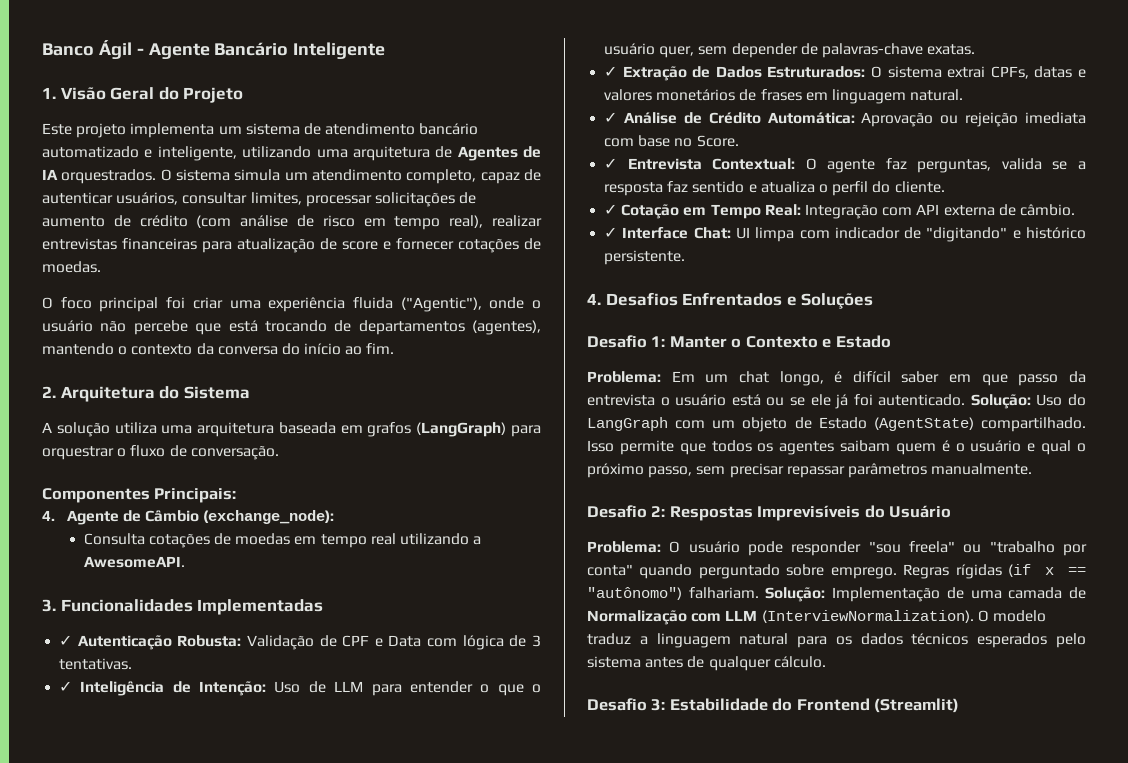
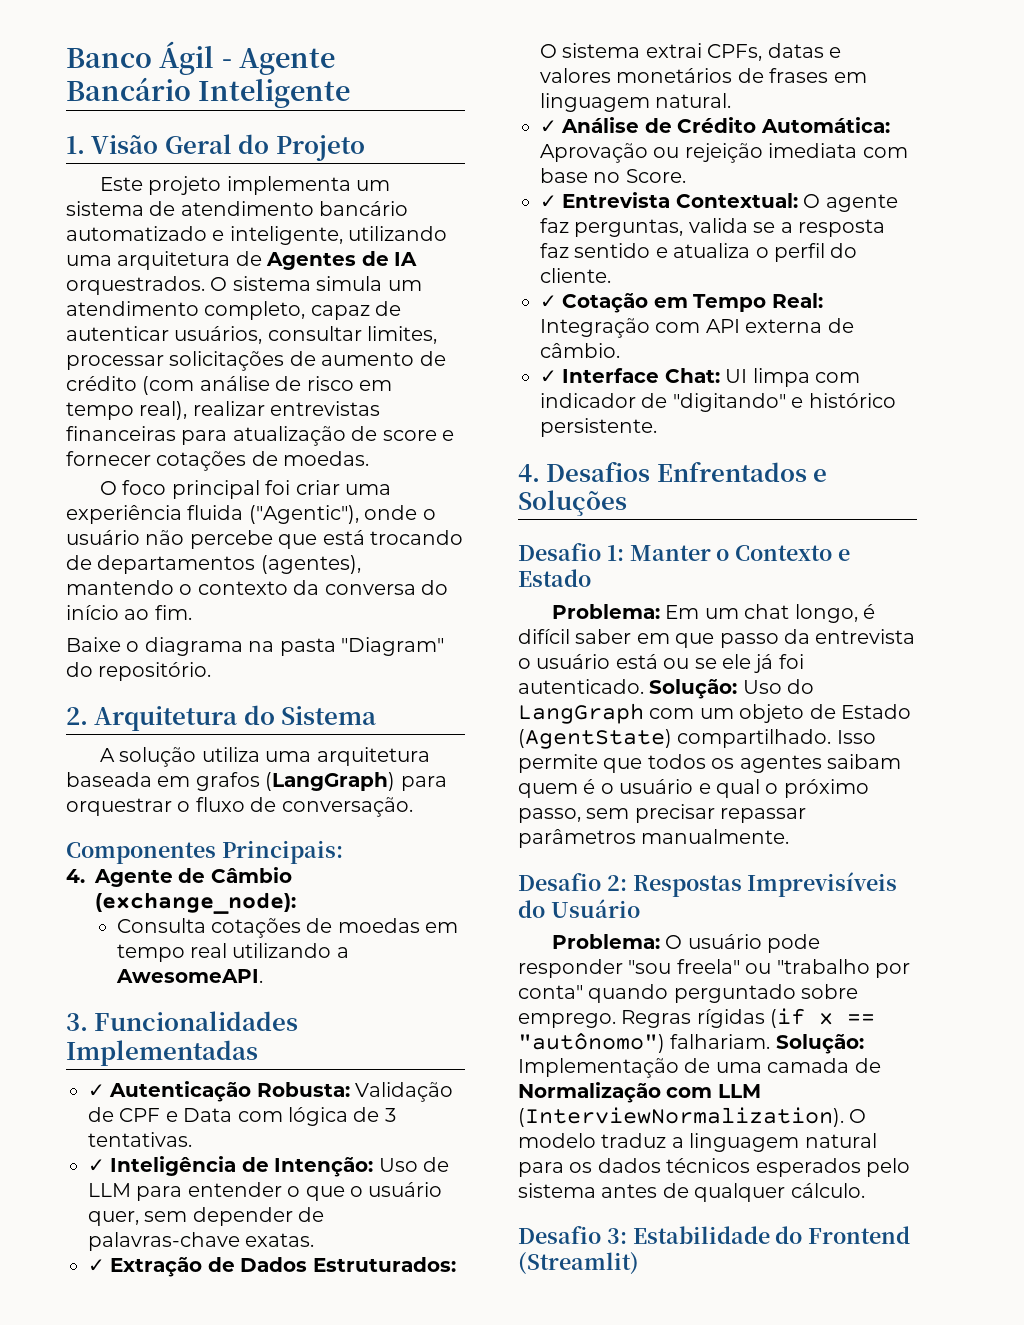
(395, 348) none -> [66,637,444,656] [66,662,212,681] // Baixe o diagrama na pasta "Diagram" do repositório.

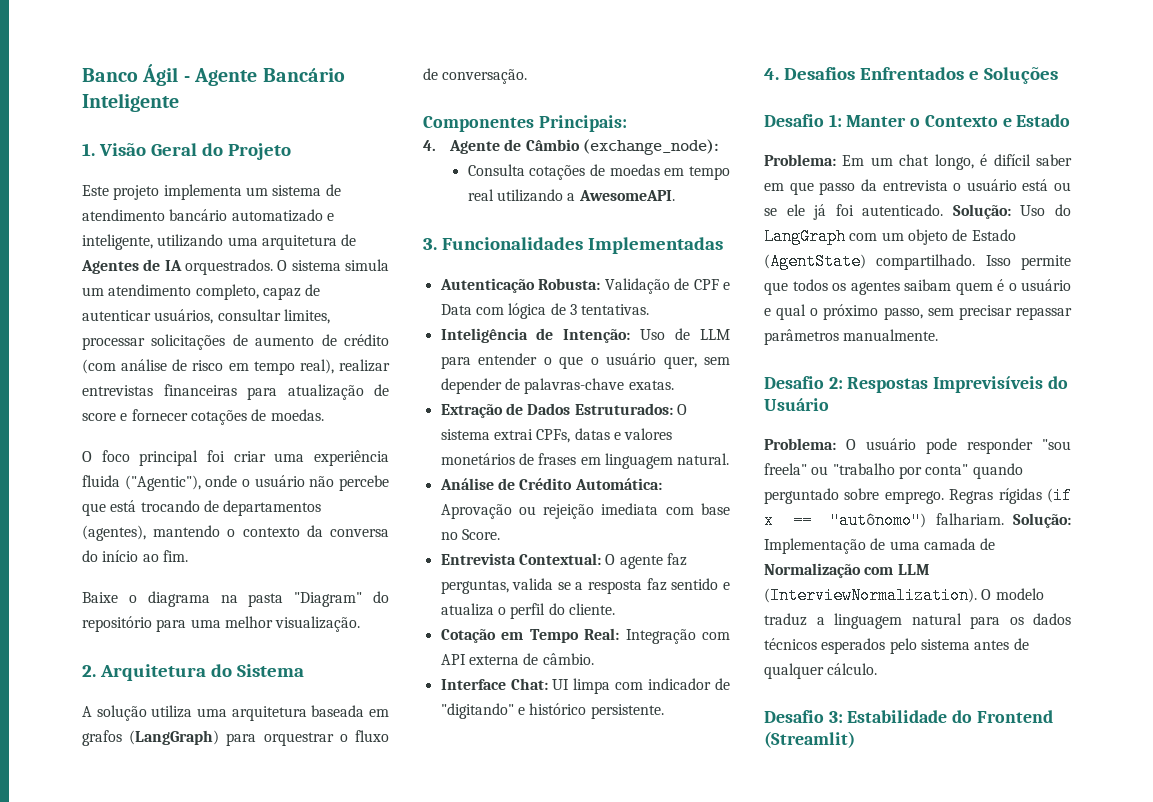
[98,662,212,681] repositório. -> [82,616,361,632] repositório para uma melhor visualização.
[88,1084,105,1097] ✓ -> (723, 245) none
[88,1159,105,1172] ✓ -> (650, 309) none
[88,1259,105,1272] ✓ -> (674, 385) none
[540,120,557,133] ✓ -> (730, 459) none
[540,195,557,208] ✓ -> (500, 534) none
[540,295,557,308] ✓ -> (615, 609) none
[540,370,557,383] ✓ -> (594, 659) none

